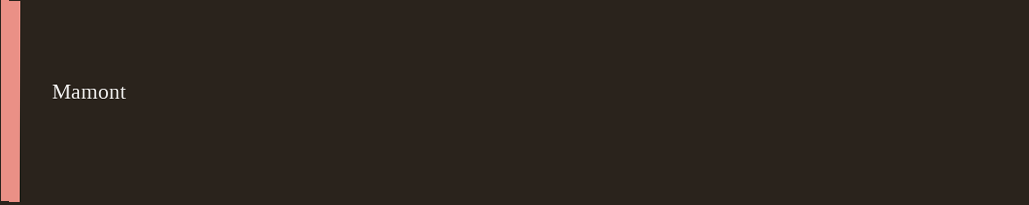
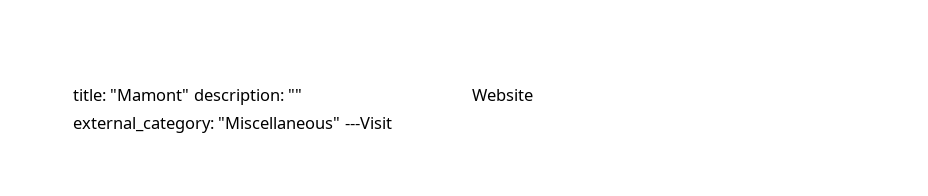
[52,84,127,99] Mamont -> [73,89,303,105] [73,117,392,133] [472,89,533,101] title: "Mamont" description: "" external_category: "Miscellaneous" ---Visit Website

